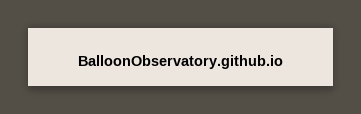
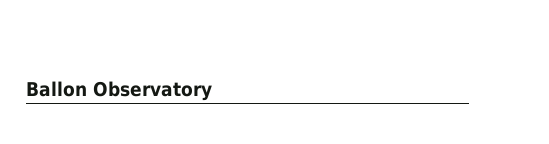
[78,55,283,69] BalloonObservatory.github.io -> [26,81,212,101] Ballon Observatory

